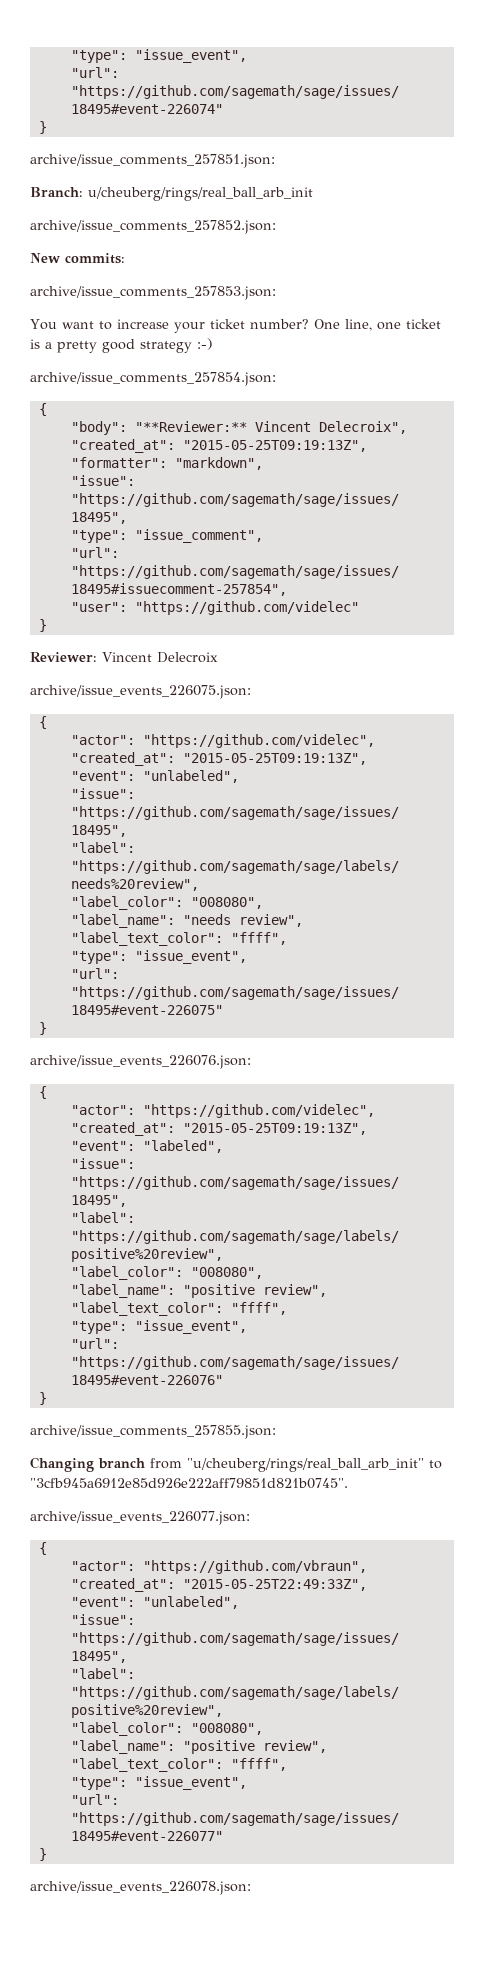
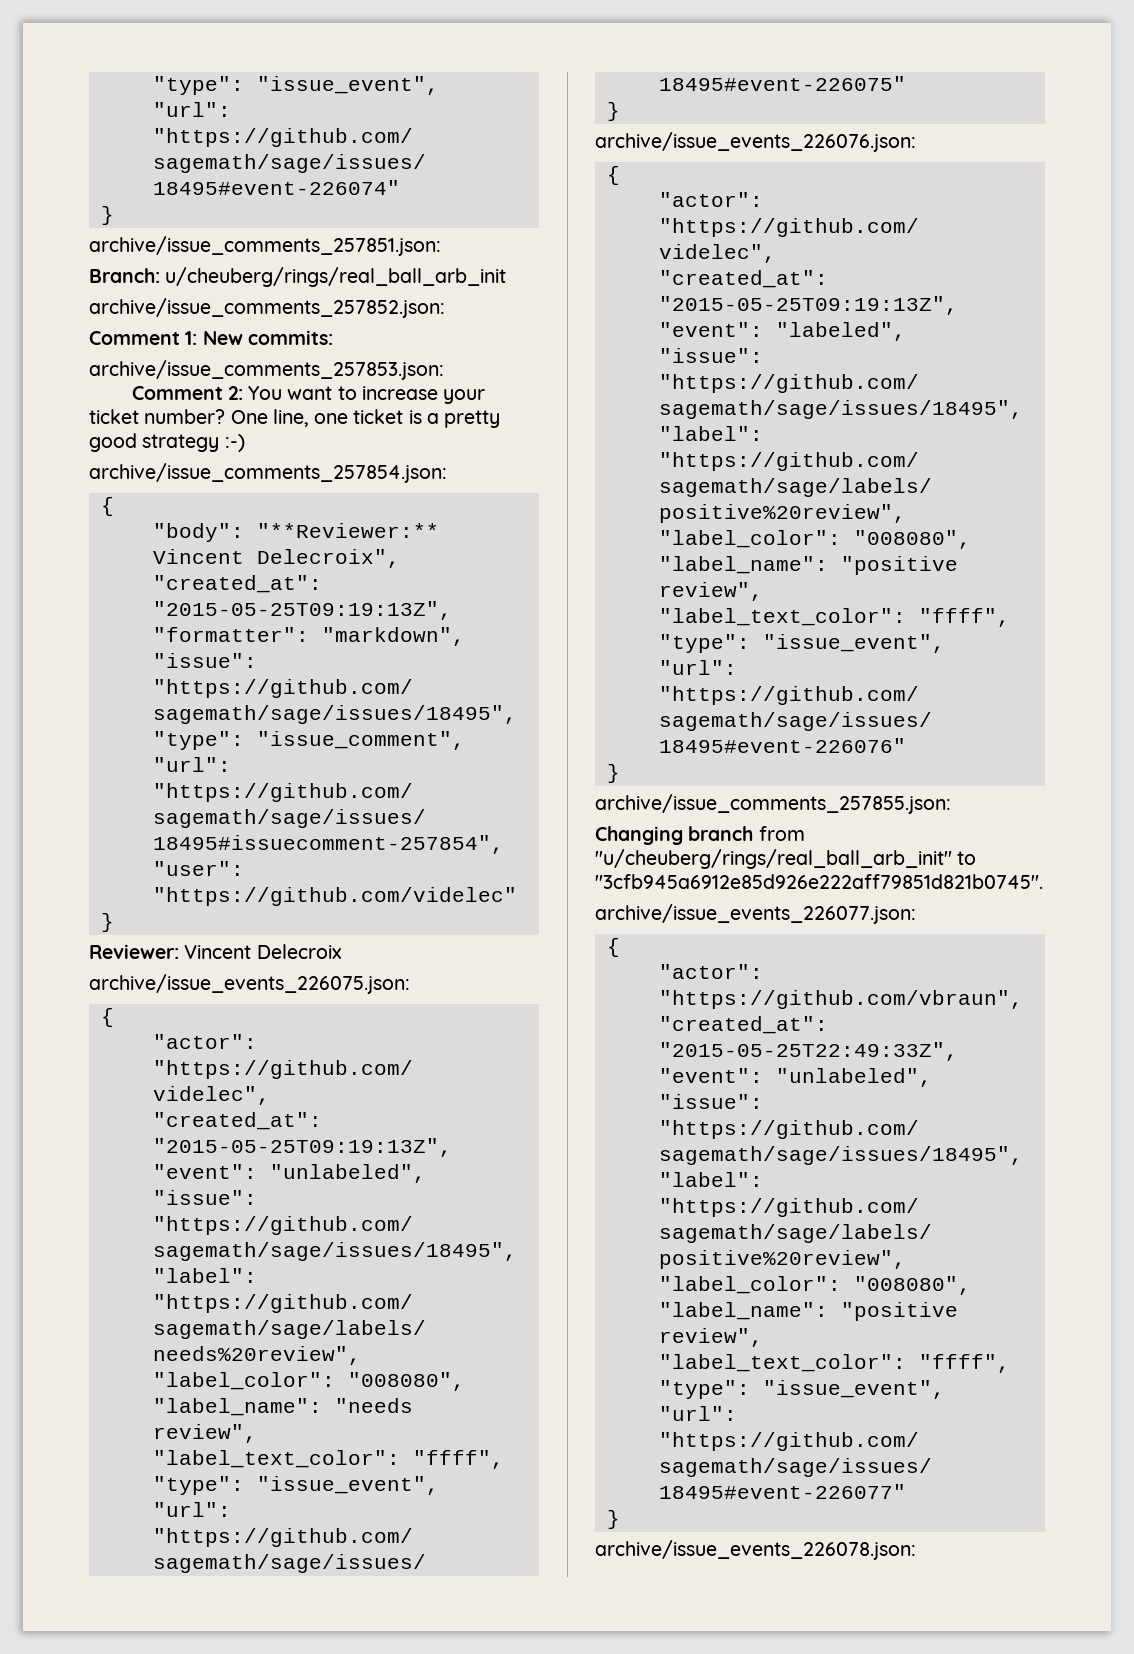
(276, 227) none -> [89,331,198,345] Comment 1:
(276, 293) none -> [131,386,243,400] Comment 2:

